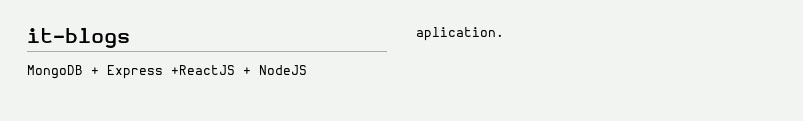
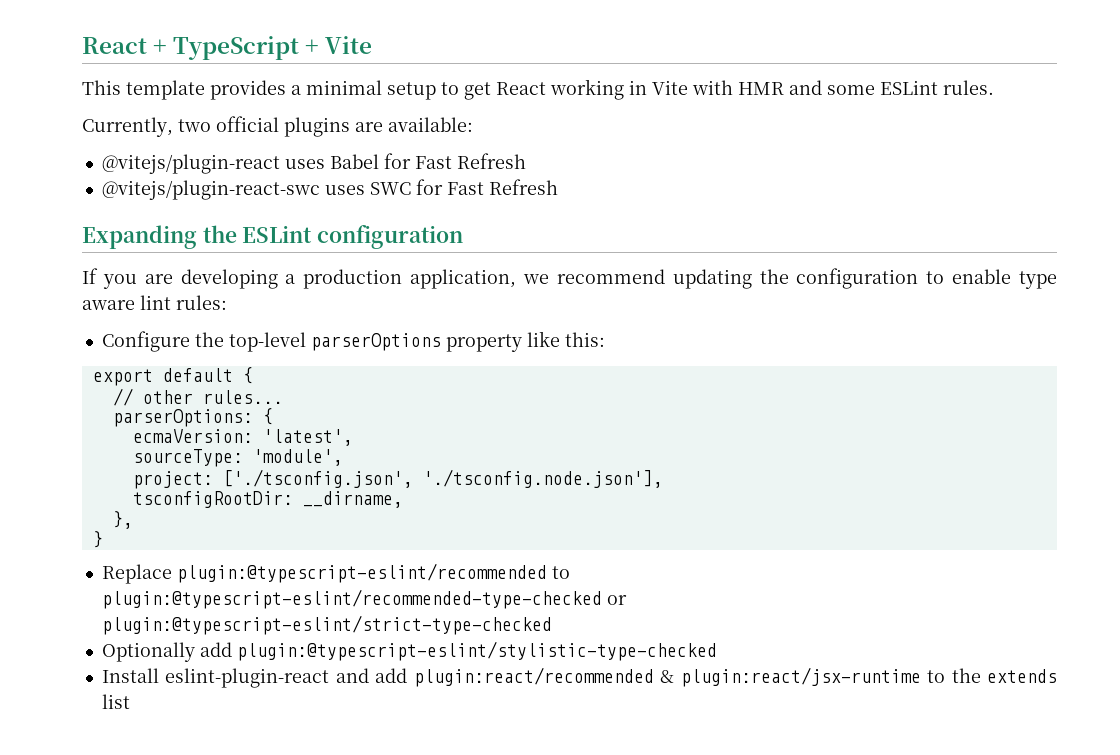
[27,28,130,48] [27,65,307,79] [416,27,504,41] it-blogs // MongoDB + Express +ReactJS + NodeJS aplication. -> [82,36,373,60] [82,79,994,100] [82,116,473,137] [101,153,526,174] [101,179,558,200] [82,225,464,249] [82,268,1058,289] [82,295,227,310] [101,331,605,352] [92,367,253,386] [112,388,283,406] [112,408,273,427] [132,429,353,446] [132,449,343,467] [132,469,663,489] [132,491,403,508] [112,511,133,529] [92,531,103,548] [101,563,570,584] [101,589,627,609] [101,615,552,635] [101,641,717,662] [101,667,1058,688] [101,694,130,709] React + TypeScript + Vite // This template provides a minimal setup to get React working in Vite with HMR and some ESLint rules. // Currently, two official plugins are available: // @vitejs/plugin-react uses Babel for Fast Refresh // @vitejs/plugin-react-swc uses SWC for Fast Refresh // Expanding the ESLint configuration // If you are developing a production application, we recommend updating the configuration to enable type aware lint rules: // Configure the top-level parserOptions property like this: // export default { // // other rules... // parserOptions: { // ecmaVersion: 'latest', // sourceType: 'module', // project: ['./tsconfig.json', './tsconfig.node.json'], // tsconfigRootDir: __dirname, // }, // } // Replace plugin:@typescript-eslint/recommended to plugin:@typescript-eslint/recommended-type-checked or plugin:@typescript-eslint/strict-type-checked // Optionally add plugin:@typescript-eslint/stylistic-type-checked // Install eslint-plugin-react and add plugin:react/recommended & plugin:react/jsx-runtime to the extends list

